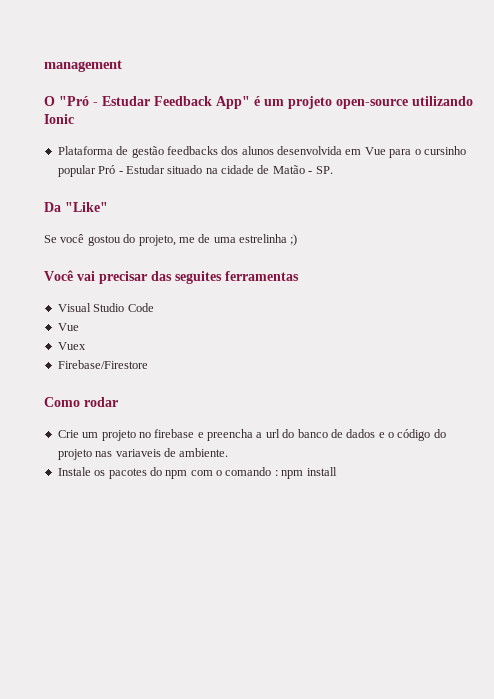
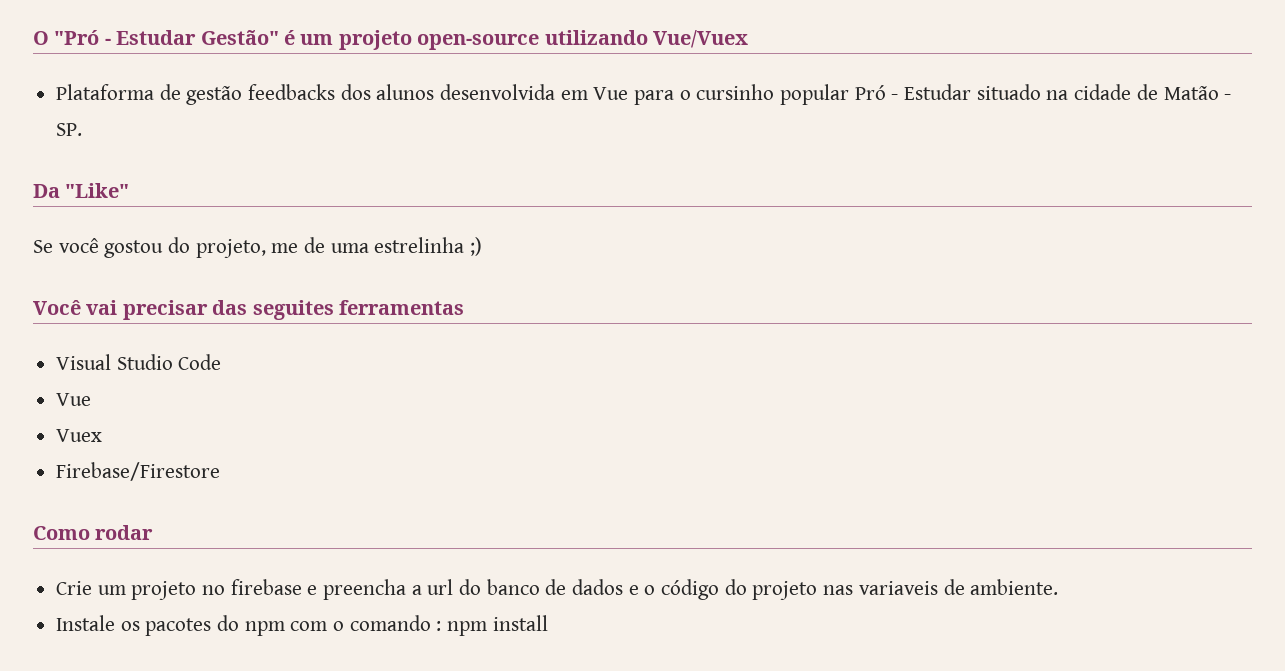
[44,60,122,72] management // -> (33, 38) none
[154,96,250,109] Feedback App" -> [200,30,279,45] Gestão"
[44,114,74,124] Ionic -> [652,30,748,48] Vue/Vuex

